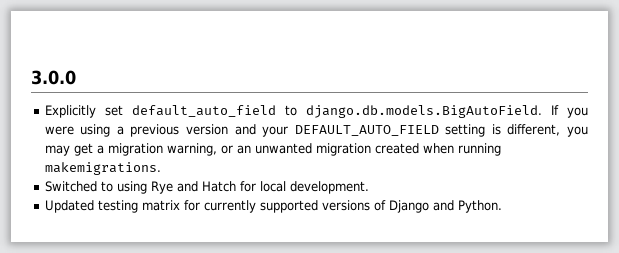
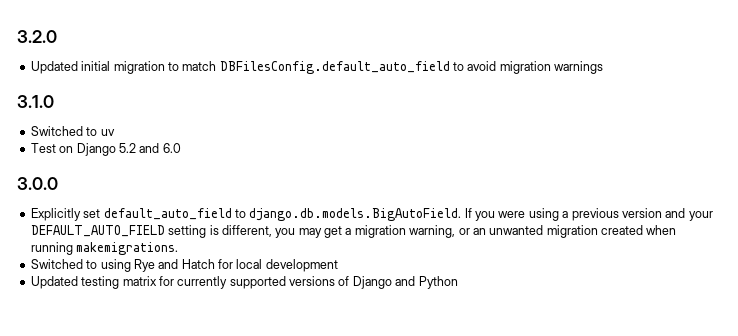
(31, 77) none -> [17,30,57,43] [30,61,604,74] [17,95,54,108] [30,126,115,136] [30,143,181,156] 3.2.0 // Updated initial migration to match DBFilesConfig.default_auto_field to avoid migration warnings // 3.1.0 // Switched to uv // Test on Django 5.2 and 6.0 //
[289,181,369,194] development. -> [265,259,338,272] development
[457,200,502,213] Python. -> [418,276,458,289] Python

